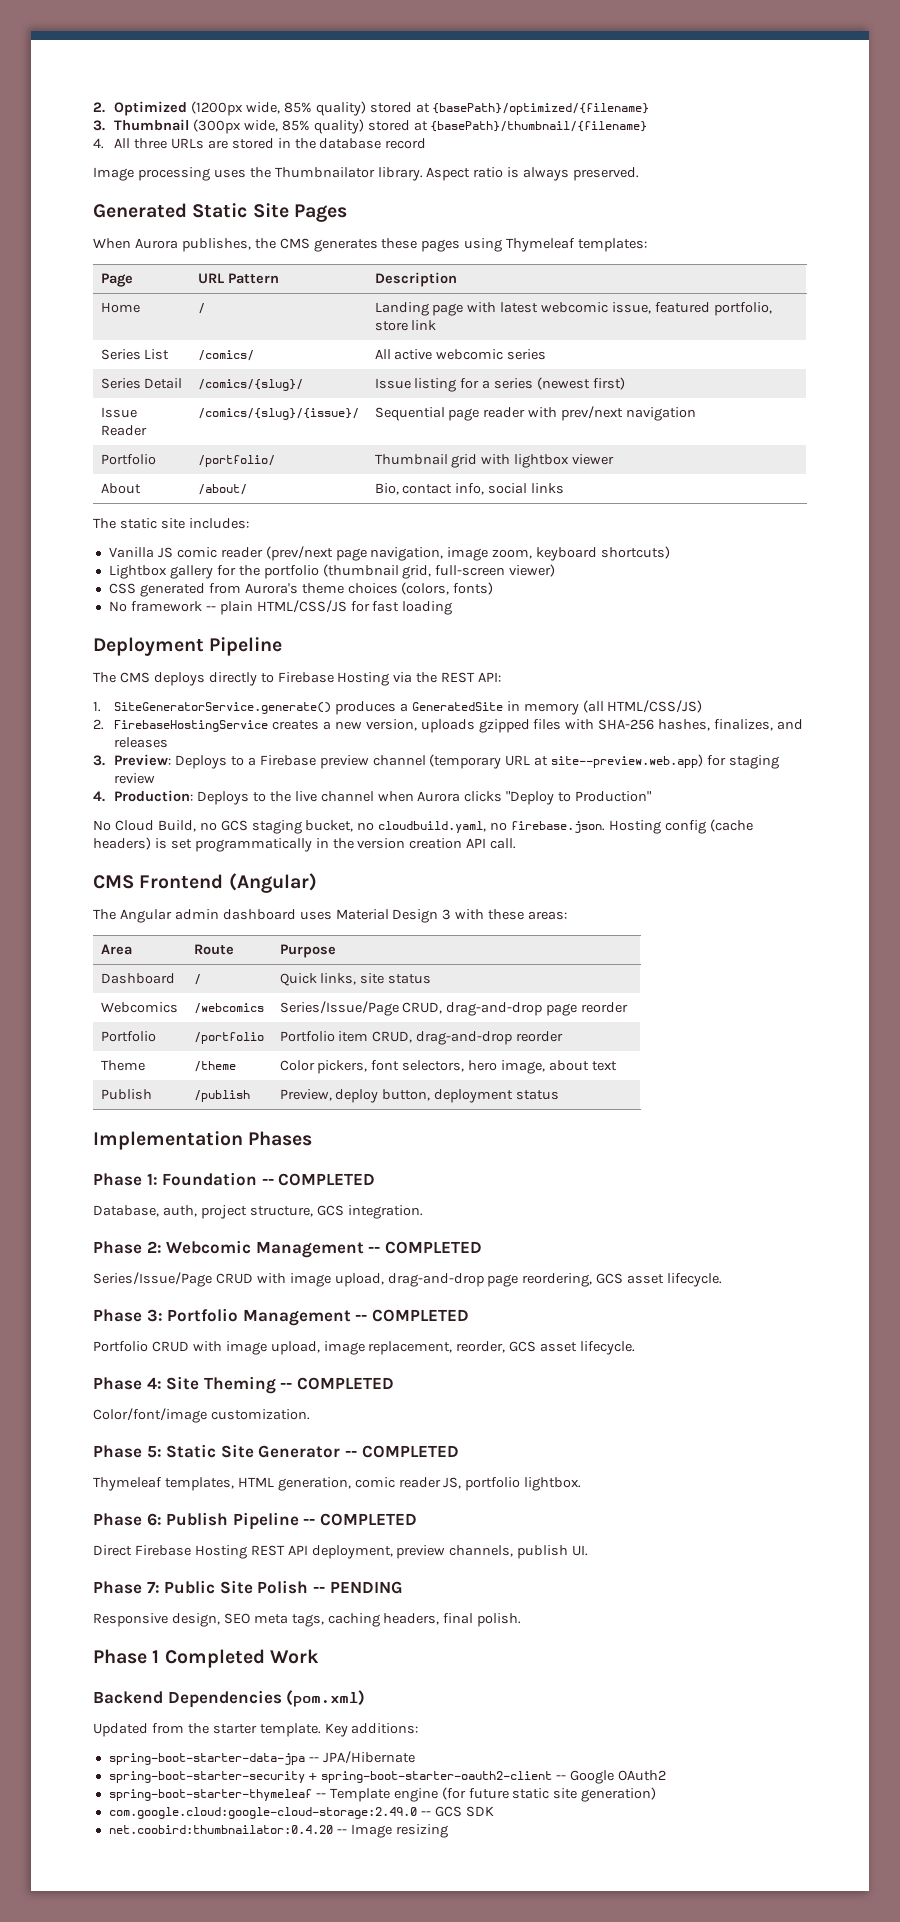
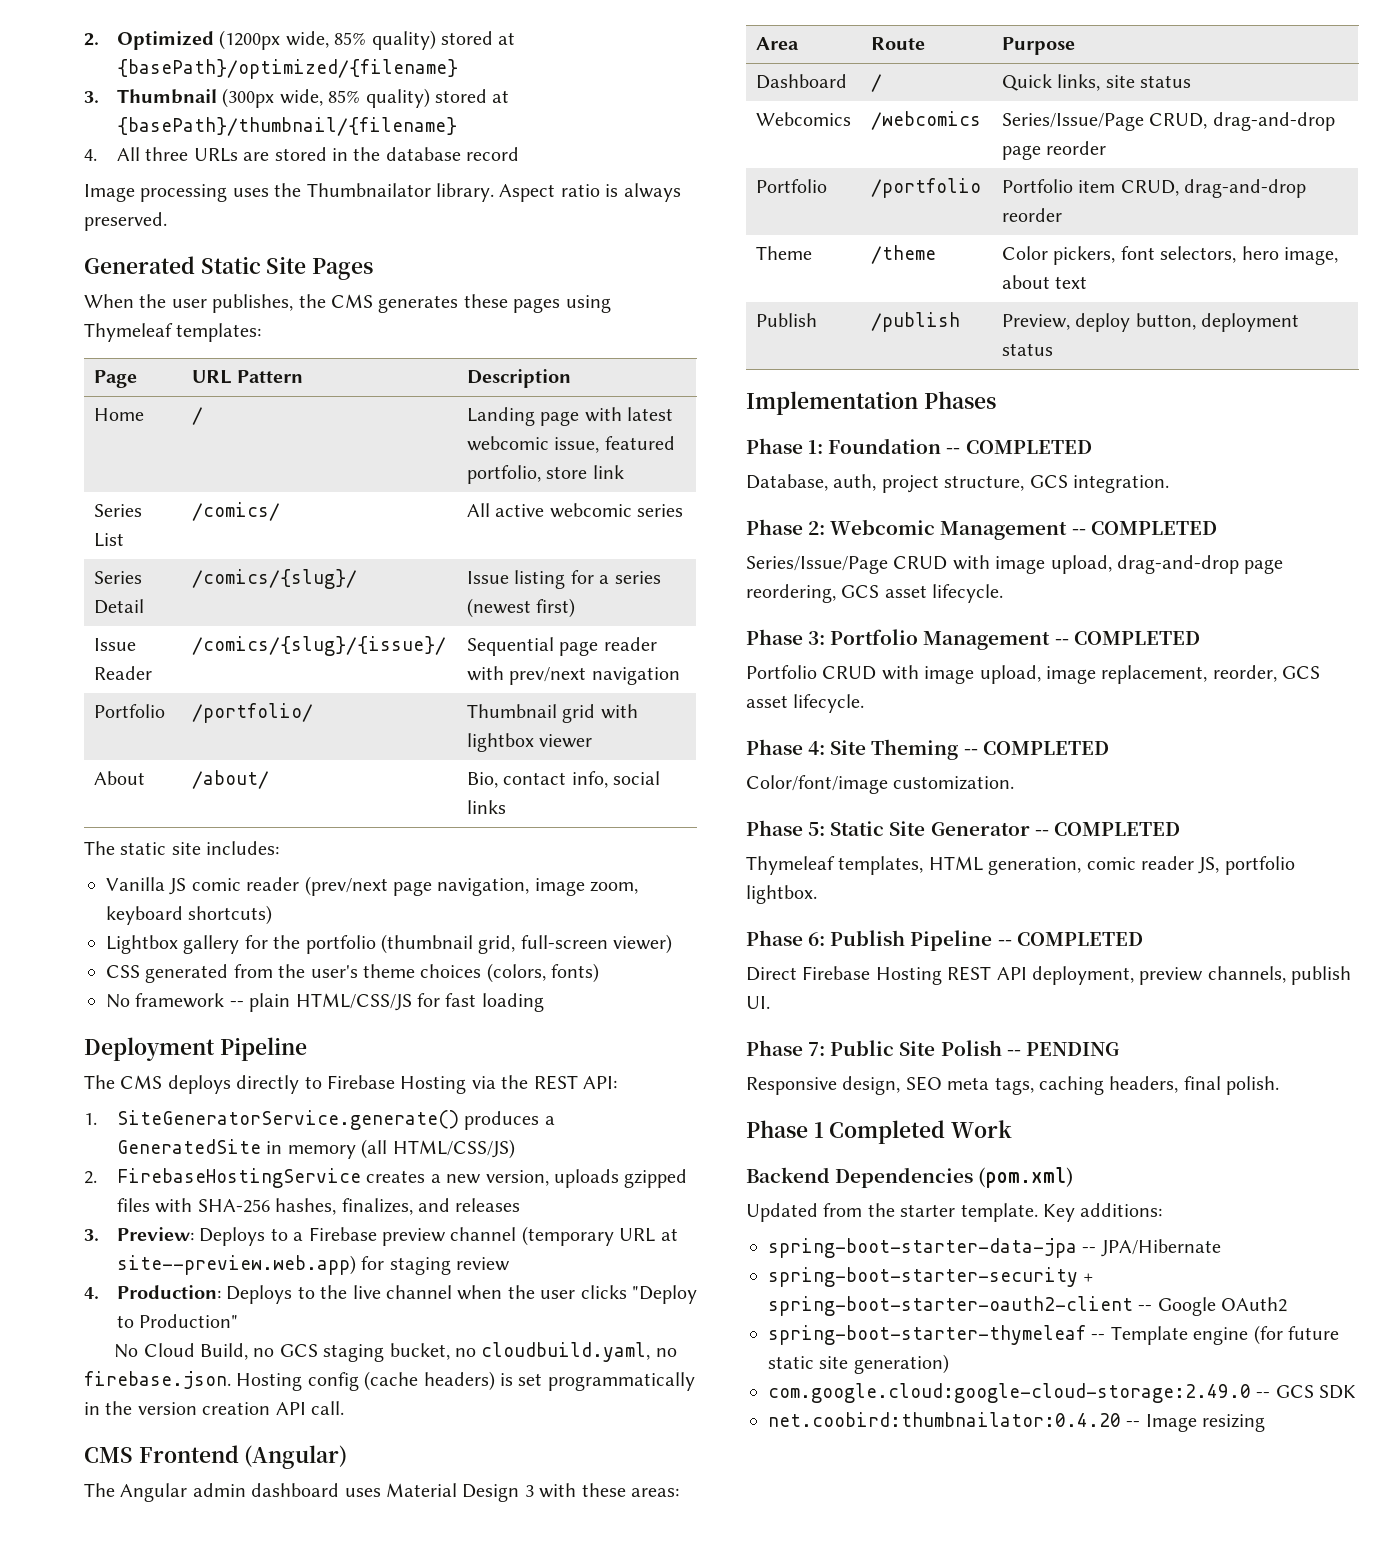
[134,238,178,249] Aurora -> [139,294,207,308] the user
[244,583,298,594] Aurora's -> [278,964,358,978] the user's
[417,791,461,802] Aurora -> [507,1285,576,1299] the user

